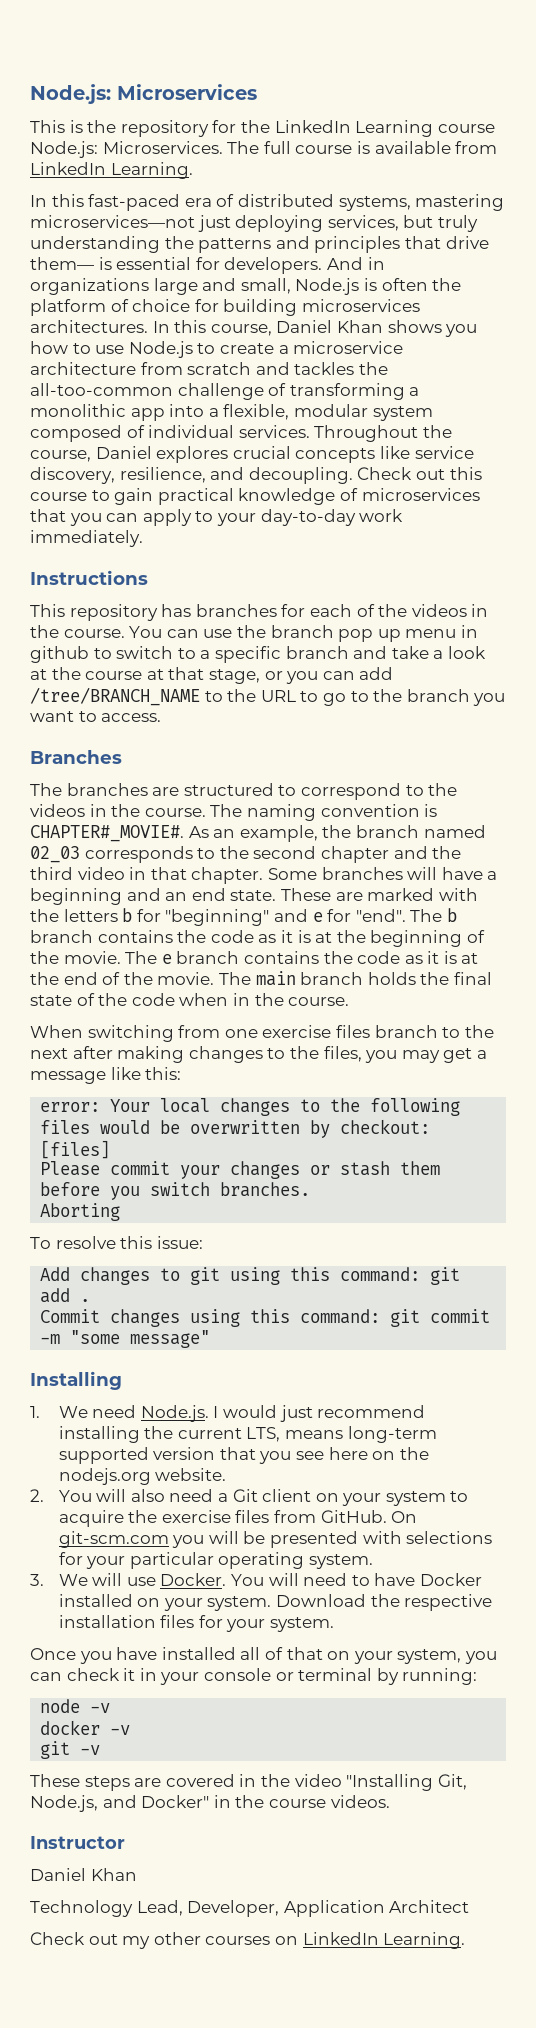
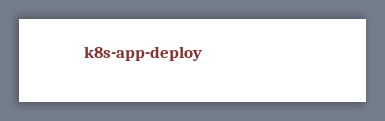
[30,84,257,104] [30,120,495,137] [30,141,498,158] [30,162,193,179] [30,194,505,211] [30,215,478,232] [30,236,489,253] [30,257,385,274] [30,278,462,295] [30,299,420,316] [30,320,478,337] [30,341,404,358] [30,362,388,375] [30,383,420,400] [30,404,433,421] [30,425,452,442] [30,446,474,463] [30,467,482,484] [30,488,480,505] [30,509,404,526] [30,530,143,547] [30,570,148,585] [30,604,489,621] [30,625,478,642] [30,646,486,663] [30,667,394,684] [30,687,506,706] [30,711,162,722] [30,750,122,764] [30,783,458,800] [30,804,438,821] [30,825,486,842] [30,846,462,863] [30,867,498,884] [30,888,478,905] [30,908,457,926] [30,930,485,947] [30,951,479,964] [30,971,492,986] [30,993,350,1006] [30,1025,494,1042] [30,1046,487,1063] [30,1067,182,1084] [40,1098,461,1116] [40,1119,431,1138] [40,1140,111,1159] [40,1161,441,1179] [40,1182,311,1200] [40,1203,121,1221] [30,1236,203,1249] [40,1267,461,1285] [40,1288,91,1303] [40,1309,491,1327] [40,1330,211,1348] [30,1371,122,1390] [30,1405,426,1422] [58,1426,437,1443] [58,1447,429,1464] [58,1468,227,1485] [30,1489,469,1506] [58,1510,418,1527] [58,1531,493,1548] [58,1552,373,1569] [30,1573,482,1586] [58,1594,493,1611] [58,1615,334,1632] [30,1647,497,1664] [30,1668,478,1685] [40,1699,111,1713] [40,1720,131,1735] [40,1741,101,1759] [30,1774,467,1791] [30,1795,390,1812] [30,1836,125,1849] [30,1868,137,1881] [30,1900,470,1917] [30,1932,466,1949] Node.js: Microservices // This is the repository for the LinkedIn Learning course Node.js: Microservices. The full course is available from LinkedIn Learning. // In this fast-paced era of distributed systems, mastering microservices—not just deploying services, but truly understanding the patterns and principles that drive them— is essential for developers. And in organizations large and small, Node.js is often the platform of choice for building microservices architectures. In this course, Daniel Khan shows you how to use Node.js to create a microservice architecture from scratch and tackles the all-too-common challenge of transforming a monolithic app into a flexible, modular system composed of individual services. Throughout the course, Daniel explores crucial concepts like service discovery, resilience, and decoupling. Check out this course to gain practical knowledge of microservices that you can apply to your day-to-day work immediately. // Instructions // This repository has branches for each of the videos in the course. You can use the branch pop up menu in github to switch to a specific branch and take a look at the course at that stage, or you can add /tree/BRANCH_NAME to the URL to go to the branch you want to access. // Branches // The branches are structured to correspond to the videos in the course. The naming convention is CHAPTER#_MOVIE#. As an example, the branch named 02_03 corresponds to the second chapter and the third video in that chapter. Some branches will have a beginning and an end state. These are marked with the letters b for "beginning" and e for "end". The b branch contains the code as it is at the beginning of the movie. The e branch contains the code as it is at the end of the movie. The main branch holds the final state of the code when in the course. // When switching from one exercise files branch to the next after making changes to the files, you may get a message like this: // error: Your local changes to the following files would be overwritten by checkout: [files] // Please commit your changes or stash them before you switch branches. // Aborting // To resolve this issue: // Add changes to git using this command: git add . // Commit changes using this command: git commit -m "some message" // Installing // 1. We need Node.js. I would just recommend installing the current LTS, means long-term supported version that you see here on the nodejs.org website. // 2. You will also need a Git client on your system to acquire the exercise files from GitHub. On git-scm.com you will be presented with selections for your particular operating system. // 3. We will use Docker. You will need to have Docker installed on your system. Download the respective installation files for your system. // Once you have installed all of that on your system, you can check it in your console or terminal by running: // node -v // docker -v // git -v // These steps are covered in the video "Installing Git, Node.js, and Docker" in the course videos. // Instructor // Daniel Khan // Technology Lead, Developer, Application Architect // Check out my other courses on LinkedIn Learning. -> [84,46,202,61] k8s-app-deploy

